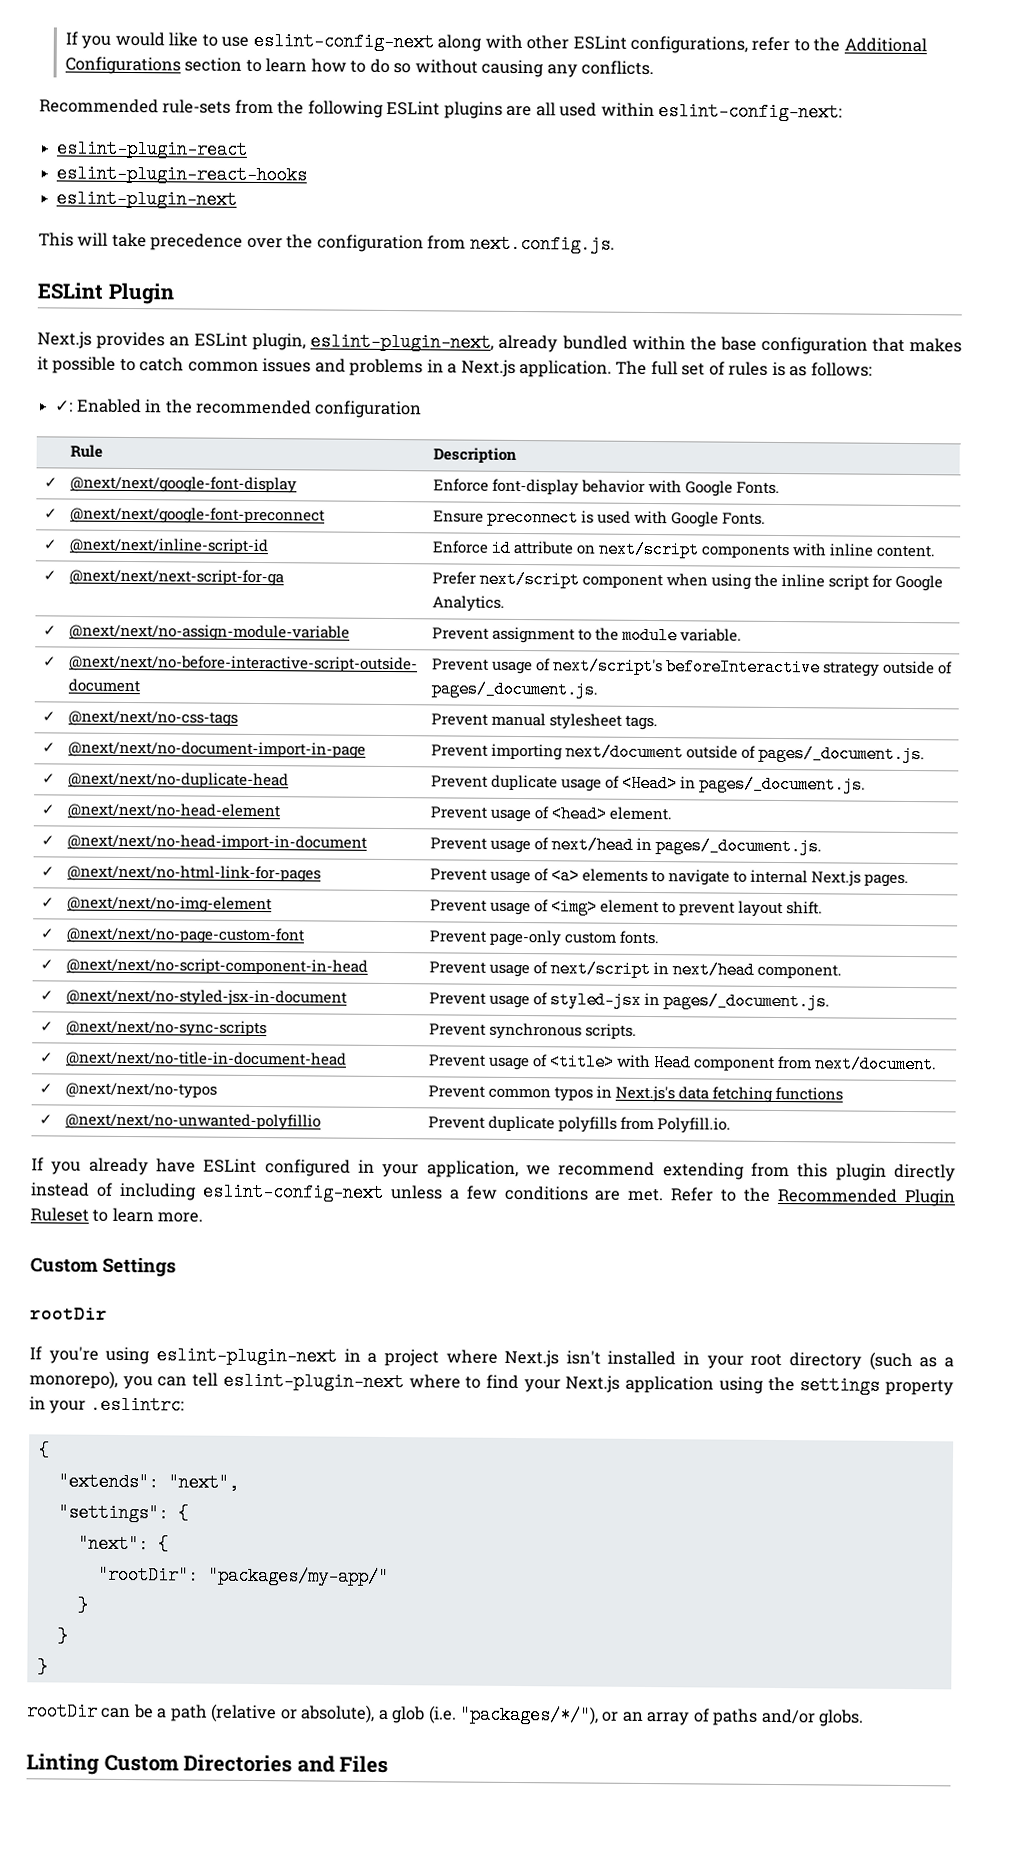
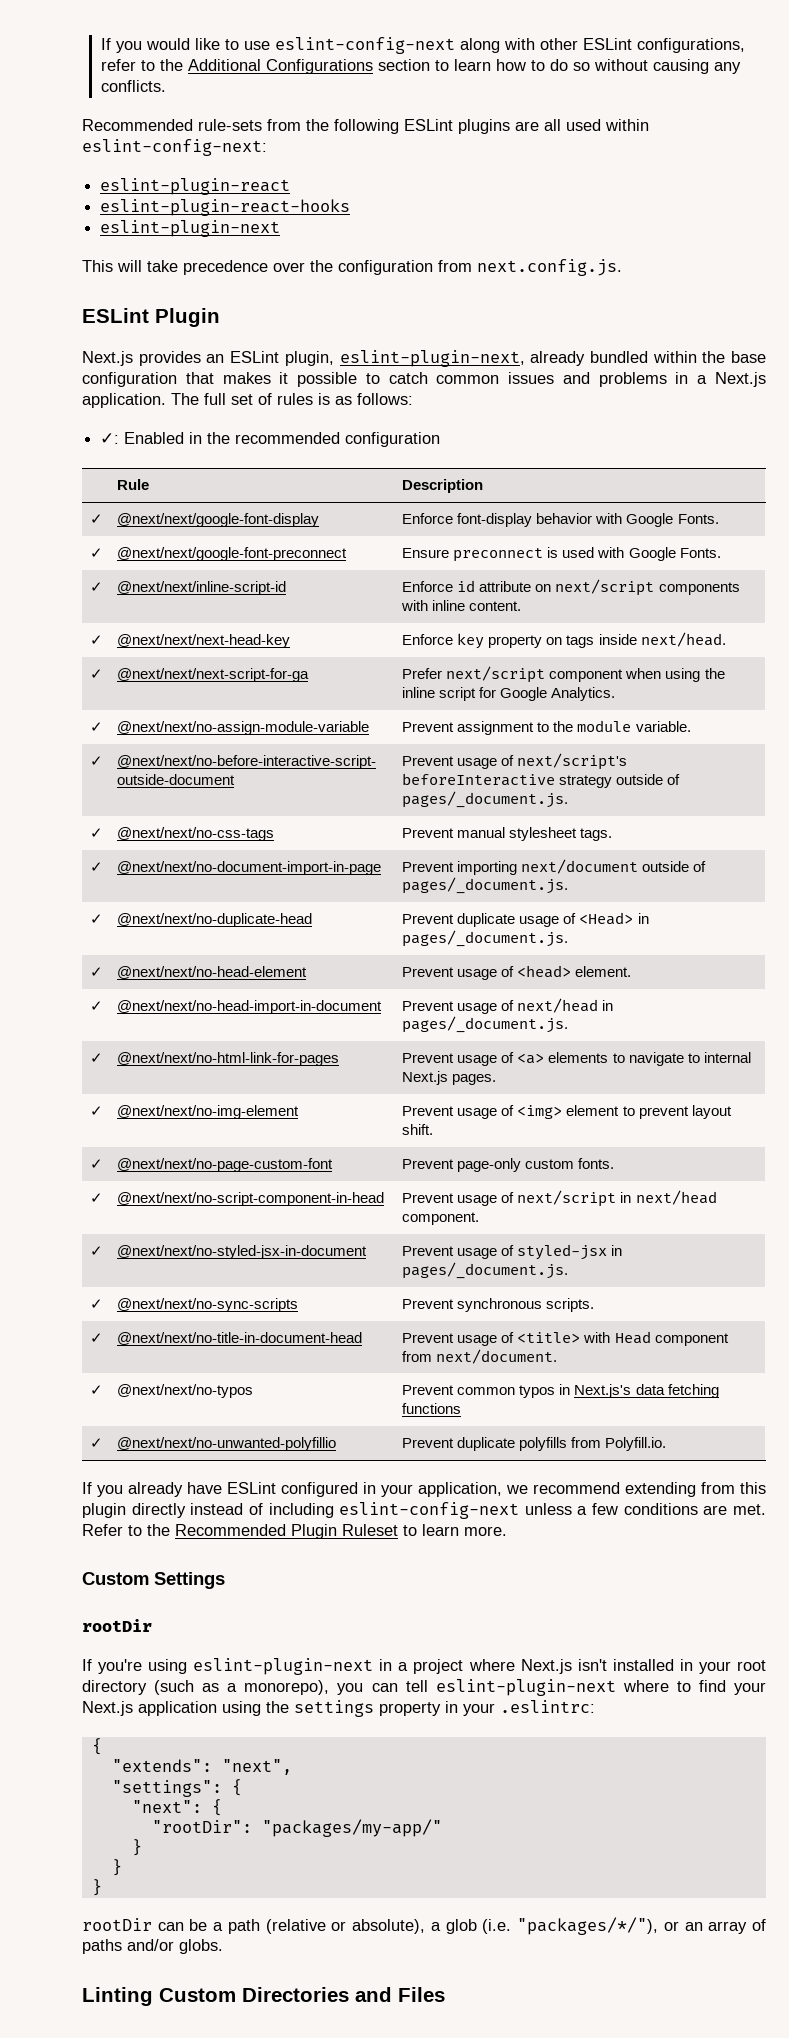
(937, 551) none -> [90,635,103,645] [117,634,291,648] [402,632,726,649] // ✓ | @next/next/next-head-key | Enforce key property on tags inside next/head.

